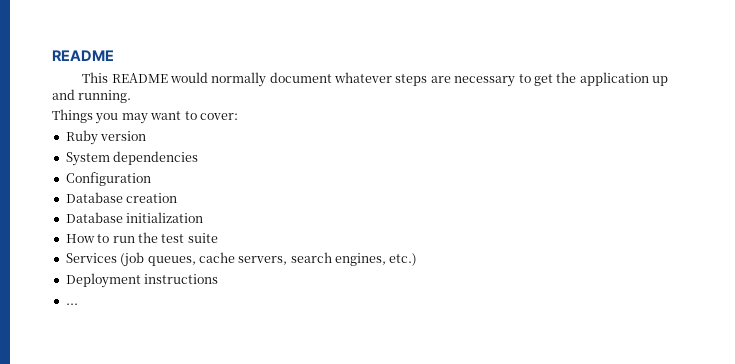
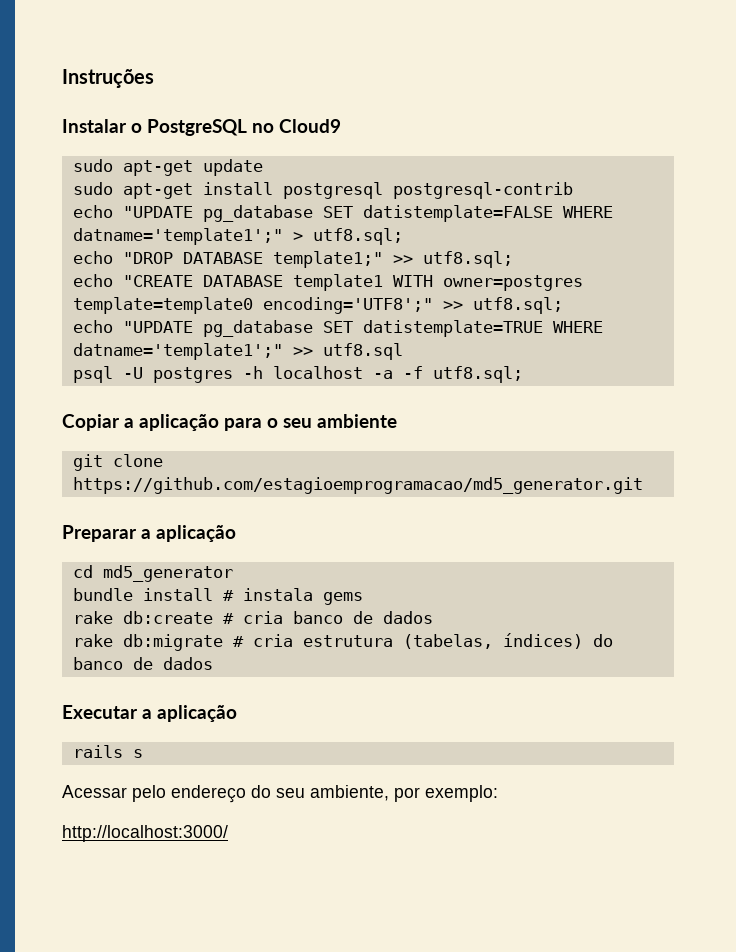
[52,50,114,61] [82,72,669,87] [52,89,132,103] [52,109,238,124] [65,130,147,145] [65,151,199,166] [65,172,151,186] [65,192,178,203] [65,212,204,223] [65,232,218,243] [65,252,418,267] [65,273,219,288] [65,303,78,305] README // This README would normally document whatever steps are necessary to get the application up and running. // Things you may want to cover: // Ruby version // System dependencies // Configuration // Database creation // Database initialization // How to run the test suite // Services (job queues, cache servers, search engines, etc.) // Deployment instructions // ... -> [62,69,154,88] [62,119,341,136] [72,159,263,176] [72,182,573,199] [72,205,613,222] [72,228,403,245] [72,251,513,268] [72,274,583,291] [72,297,563,314] [72,320,603,337] [72,343,403,360] [72,366,523,383] [62,414,397,431] [72,454,163,471] [72,477,643,494] [62,525,236,542] [72,565,233,582] [72,588,363,605] [72,611,433,624] [72,633,613,651] [72,657,213,670] [62,705,237,722] [72,745,143,758] [62,785,498,803] [62,825,228,842] Instruções // Instalar o PostgreSQL no Cloud9 // sudo apt-get update // sudo apt-get install postgresql postgresql-contrib // echo "UPDATE pg_database SET datistemplate=FALSE WHERE datname='template1';" > utf8.sql; // echo "DROP DATABASE template1;" >> utf8.sql; // echo "CREATE DATABASE template1 WITH owner=postgres template=template0 encoding='UTF8';" >> utf8.sql; // echo "UPDATE pg_database SET datistemplate=TRUE WHERE datname='template1';" >> utf8.sql // psql -U postgres -h localhost -a -f utf8.sql; // Copiar a aplicação para o seu ambiente // git clone https://github.com/estagioemprogramacao/md5_generator.git // Preparar a aplicação // cd md5_generator // bundle install # instala gems // rake db:create # cria banco de dados // rake db:migrate # cria estrutura (tabelas, índices) do banco de dados // Executar a aplicação // rails s // Acessar pelo endereço do seu ambiente, por exemplo: // http://localhost:3000/

